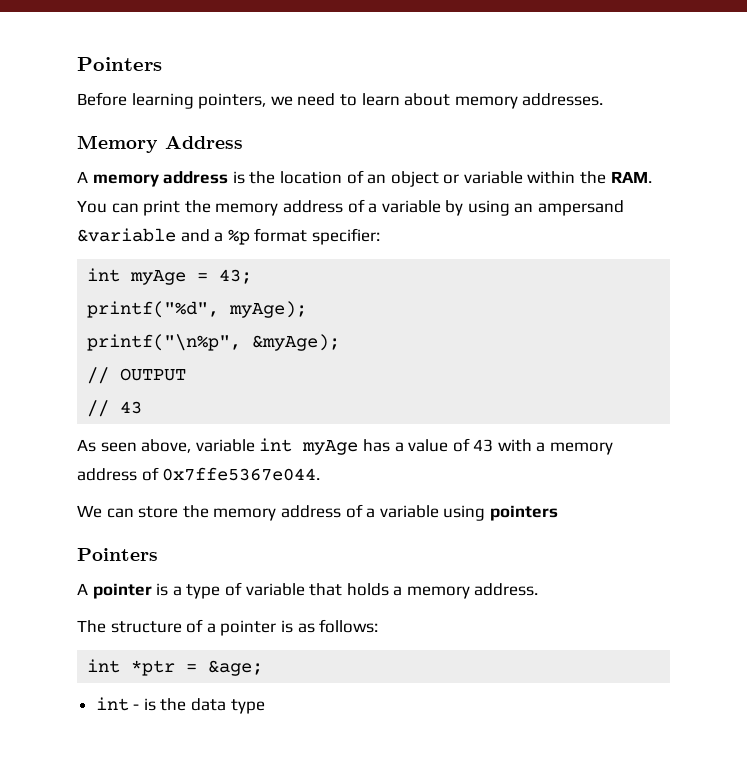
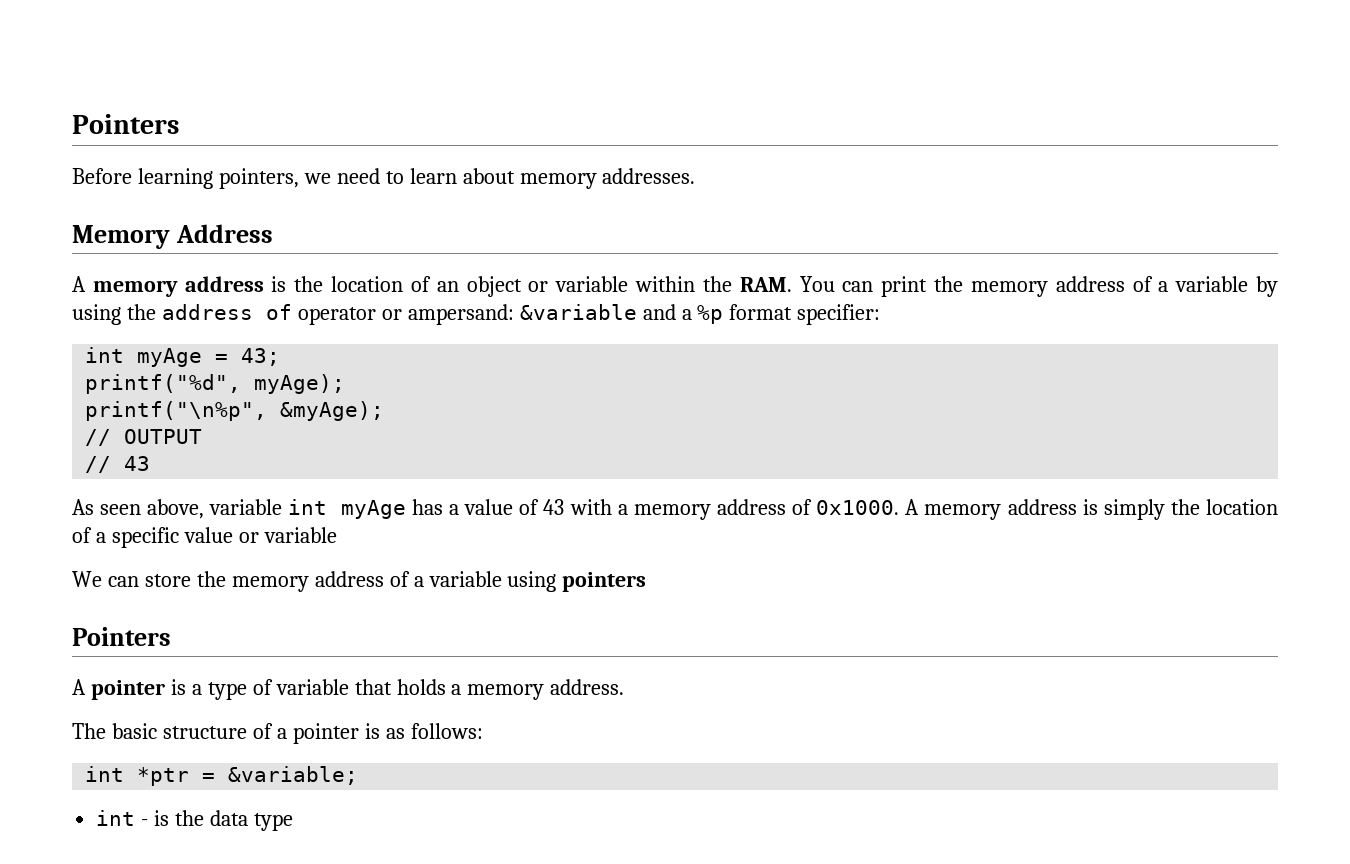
[514,200,625,216] an ampersand -> [126,304,514,325] the address of operator or ampersand:
[162,467,321,481] 0x7ffe5367e044. -> [816,499,1278,520] [72,527,337,548] 0x1000. A memory address is simply the location of a specific value or variable
(106, 626) none -> [111,723,157,739] basic
[208,660,264,676] &age; -> [228,766,359,785] &variable;

